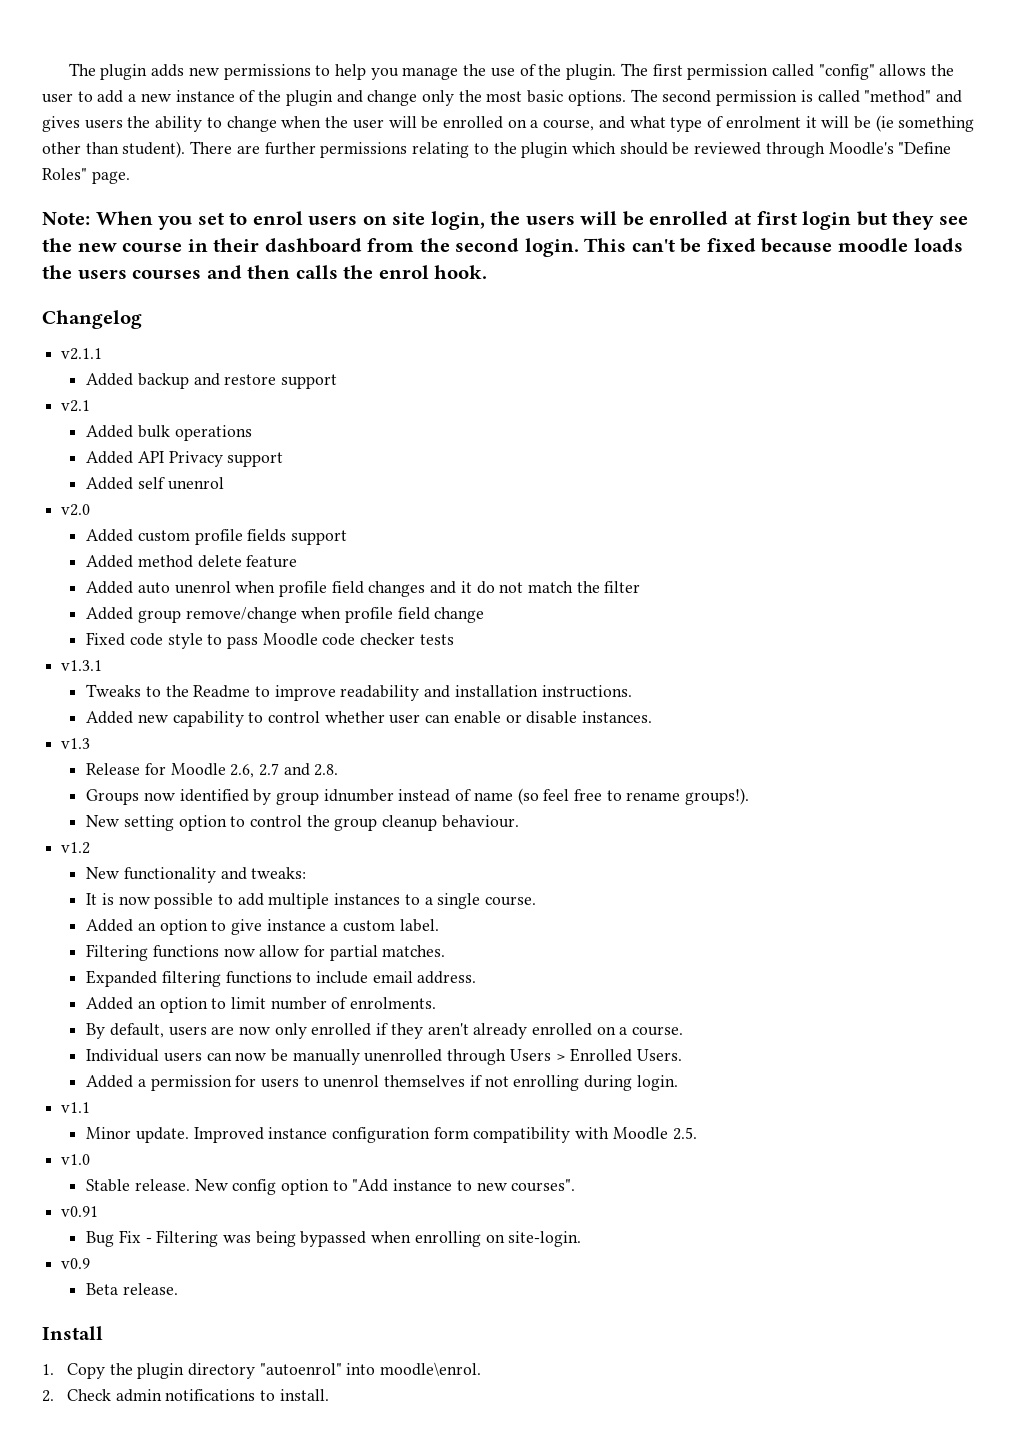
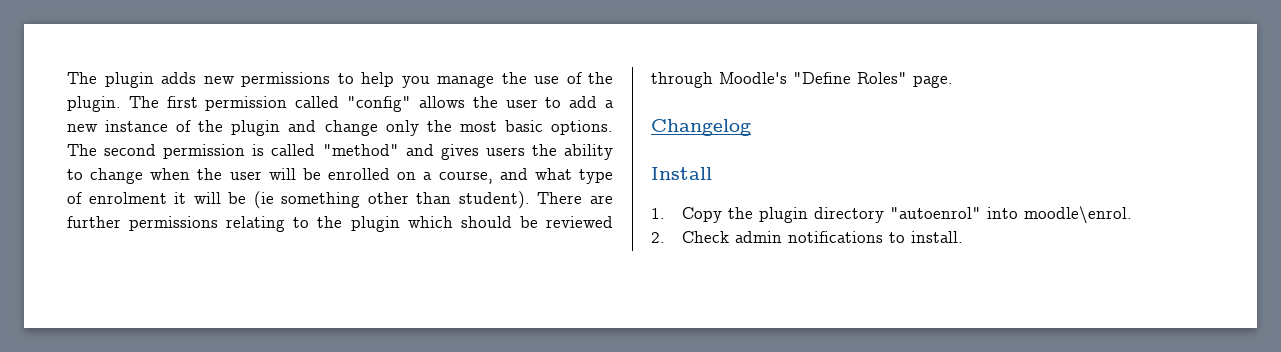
[42,211,968,230] [42,238,963,257] [42,265,488,279] [42,310,142,329] [61,348,103,360] [86,373,337,389] [61,400,91,412] [86,425,252,441] [86,451,284,467] [86,477,224,490] [61,504,91,516] [86,529,347,545] [86,555,298,568] [86,581,641,597] [86,607,485,623] [86,632,454,649] [61,660,103,671] [86,684,632,701] [86,711,653,727] [61,738,91,749] [86,763,339,778] [86,788,750,805] [86,815,519,831] [61,842,91,854] [86,867,307,883] [86,893,537,909] [86,919,439,935] [86,944,446,961] [86,970,477,987] [86,997,437,1013] [86,1023,684,1039] [86,1048,683,1065] [86,1075,678,1091] [61,1102,91,1113] [86,1127,697,1143] [61,1154,91,1165] [86,1179,576,1195] [61,1206,99,1217] [86,1230,582,1247] [61,1258,91,1269] [86,1283,178,1295] Note: When you set to enrol users on site login, the users will be enrolled at first login but they see the new course in their dashboard from the second login. This can't be fixed because moodle loads the users courses and then calls the enrol hook. // Changelog // v2.1.1 // Added backup and restore support // v2.1 // Added bulk operations // Added API Privacy support // Added self unenrol // v2.0 // Added custom profile fields support // Added method delete feature // Added auto unenrol when profile field changes and it do not match the filter // Added group remove/change when profile field change // Fixed code style to pass Moodle code checker tests // v1.3.1 // Tweaks to the Readme to improve readability and installation instructions. // Added new capability to control whether user can enable or disable instances. // v1.3 // Release for Moodle 2.6, 2.7 and 2.8. // Groups now identified by group idnumber instead of name (so feel free to rename groups!). // New setting option to control the group cleanup behaviour. // v1.2 // New functionality and tweaks: // It is now possible to add multiple instances to a single course. // Added an option to give instance a custom label. // Filtering functions now allow for partial matches. // Expanded filtering functions to include email address. // Added an option to limit number of enrolments. // By default, users are now only enrolled if they aren't already enrolled on a course. // Individual users can now be manually unenrolled through Users > Enrolled Users. // Added a permission for users to unenrol themselves if not enrolling during login. // v1.1 // Minor update. Improved instance configuration form compatibility with Moodle 2.5. // v1.0 // Stable release. New config option to "Add instance to new courses". // v0.91 // Bug Fix - Filtering was being bypassed when enrolling on site-login. // v0.9 // Beta release. -> [651,119,751,136] Changelog

